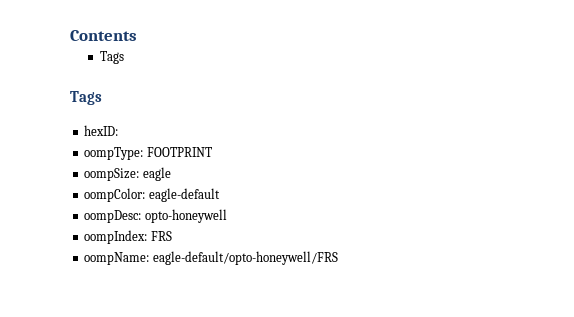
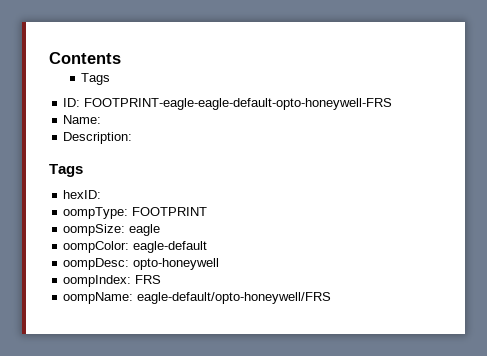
(124, 57) none -> [63,98,393,110] [63,115,102,124] [63,132,133,144] // ID: FOOTPRINT-eagle-eagle-default-opto-honeywell-FRS // Name: // Description:

